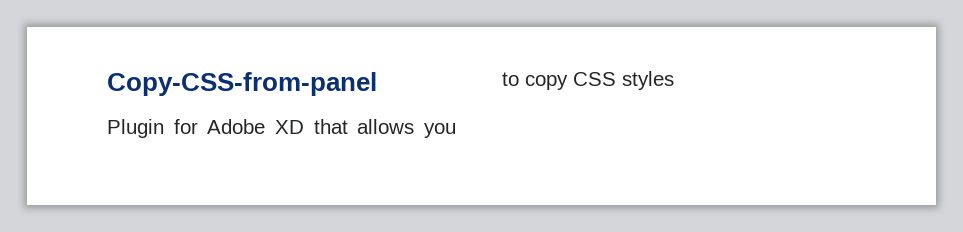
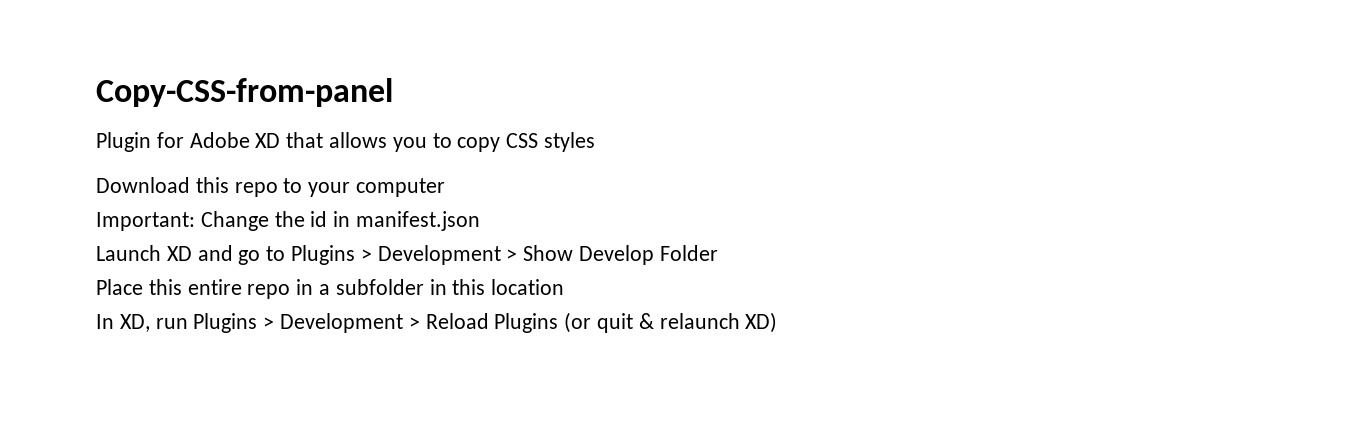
(674, 80) none -> [96,177,446,197] [96,211,481,231] [96,245,718,265] [96,279,565,299] [96,312,778,333] // Download this repo to your computer // Important: Change the id in manifest.json // Launch XD and go to Plugins > Development > Show Develop Folder // Place this entire repo in a subfolder in this location // In XD, run Plugins > Development > Reload Plugins (or quit & relaunch XD)

